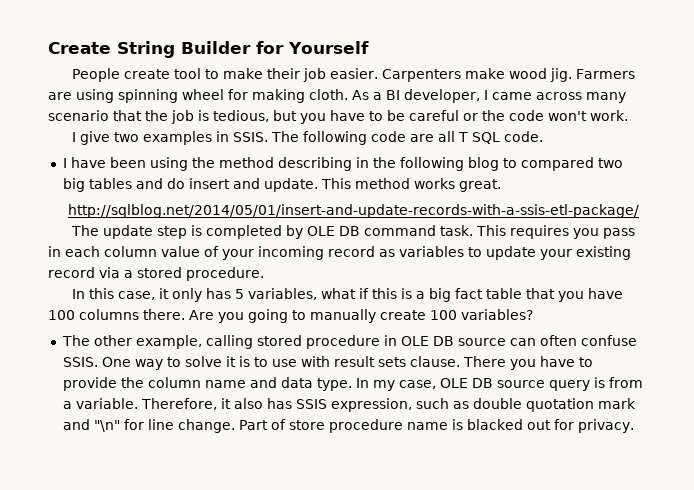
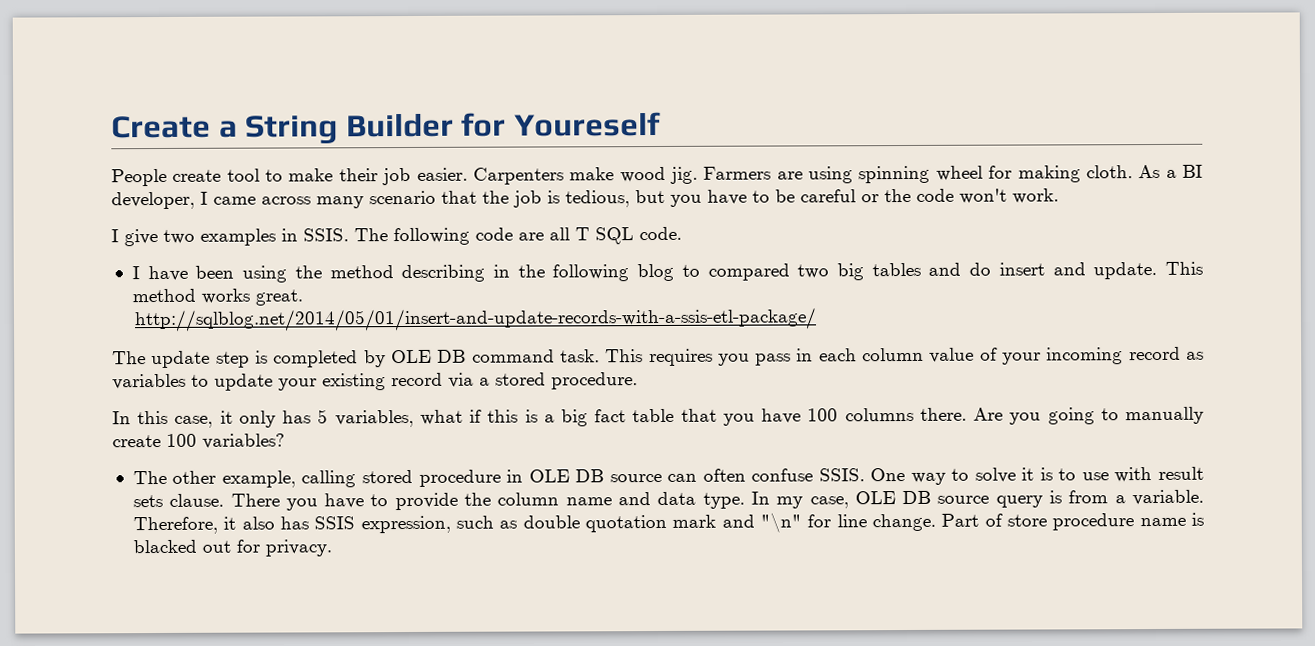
(111, 48) none -> [218,120,238,138] a
[288,41,369,54] Yourself -> [513,111,661,137] Youreself

